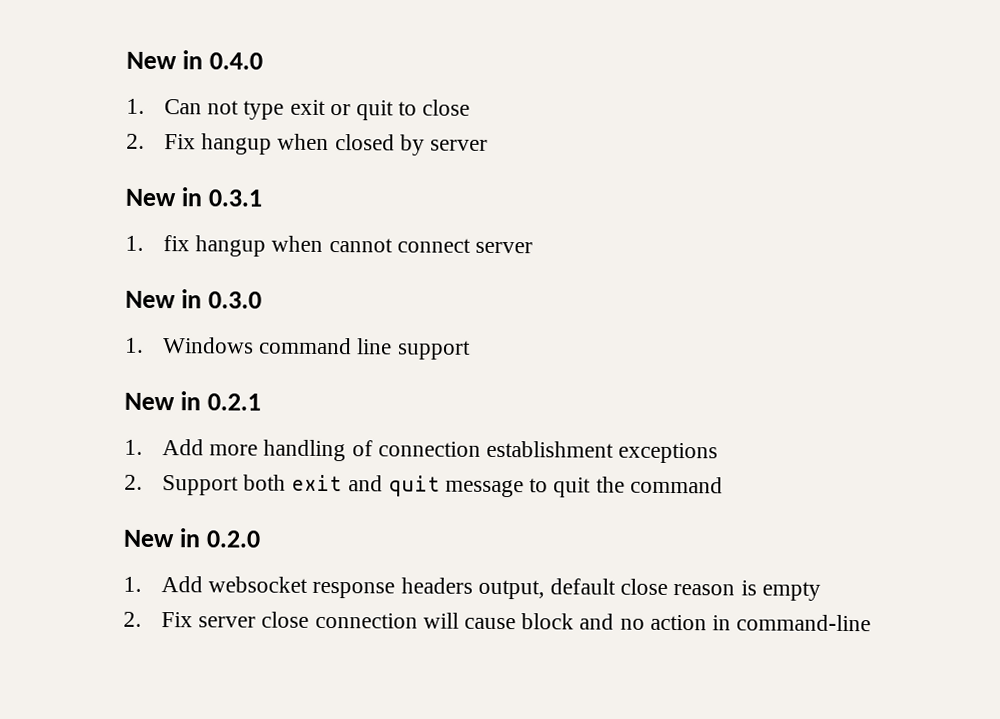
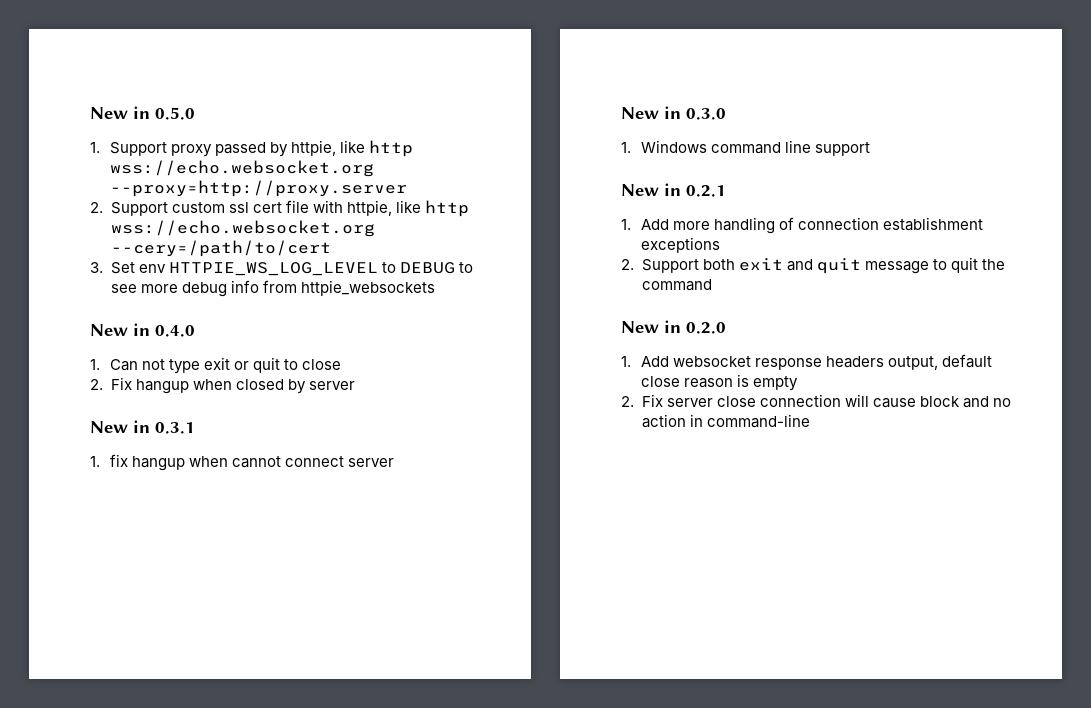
[126,50,203,70] New in -> [90,106,195,120] [90,140,414,157] [109,160,374,177] [109,180,407,197] [90,200,469,217] [110,220,375,237] [110,240,331,257] [90,262,473,276] [110,280,435,297] [90,323,150,336] New in 0.5.0 // 1. Support proxy passed by httpie, like http wss://echo.websocket.org --proxy=http://proxy.server // 2. Support custom ssl cert file with httpie, like http wss://echo.websocket.org --cery=/path/to/cert // 3. Set env HTTPIE_WS_LOG_LEVEL to DEBUG to see more debug info from httpie_websockets // New in

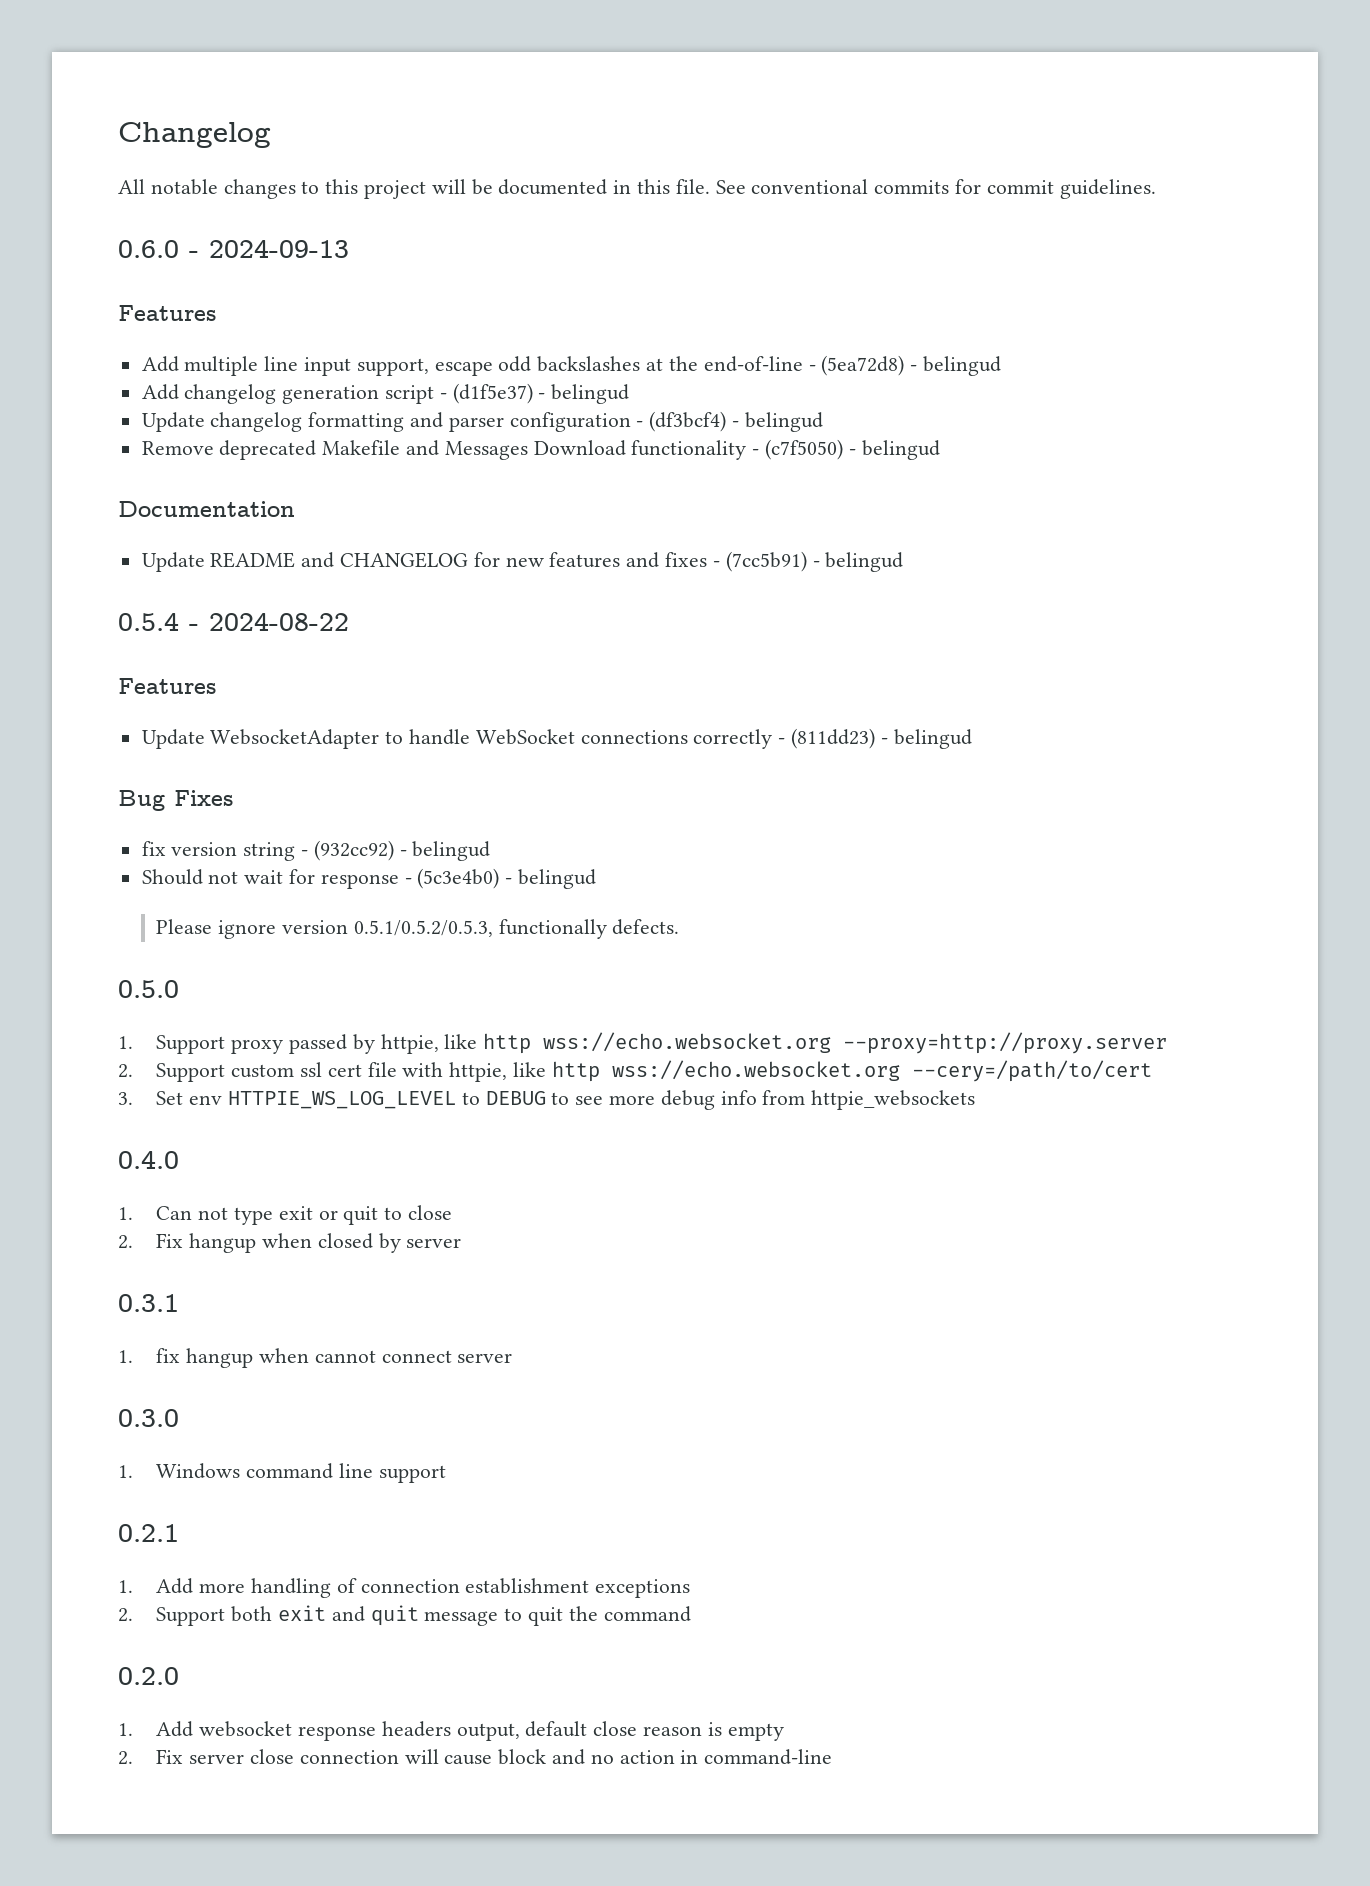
[90,106,150,119] New in -> [118,122,271,148] [118,179,1156,199] [118,240,349,258] [118,305,216,321] [141,355,1001,376] [141,383,630,404] [141,411,823,432] [141,439,940,460] [118,501,295,517] [141,551,904,572] [118,613,349,631] [118,678,216,694] [141,728,972,749] [118,790,233,811] [141,840,491,861] [141,868,597,889] [156,919,680,939] Changelog // All notable changes to this project will be documented in this file. See conventional commits for commit guidelines. // 0.6.0 - 2024-09-13 // Features // Add multiple line input support, escape odd backslashes at the end-of-line - (5ea72d8) - belingud // Add changelog generation script - (d1f5e37) - belingud // Update changelog formatting and parser configuration - (df3bcf4) - belingud // Remove deprecated Makefile and Messages Download functionality - (c7f5050) - belingud // Documentation // Update README and CHANGELOG for new features and fixes - (7cc5b91) - belingud // 0.5.4 - 2024-08-22 // Features // Update WebsocketAdapter to handle WebSocket connections correctly - (811dd23) - belingud // Bug Fixes // fix version string - (932cc92) - belingud // Should not wait for response - (5c3e4b0) - belingud // Please ignore version 0.5.1/0.5.2/0.5.3, functionally defects. //
[90,323,150,336] New in -> (976, 1100) none
[90,420,150,433] New in -> (462, 1243) none
[621,106,681,119] New in -> (513, 1358) none
[621,183,681,196] New in -> (446, 1474) none
[621,320,681,333] New in -> (691, 1614) none

